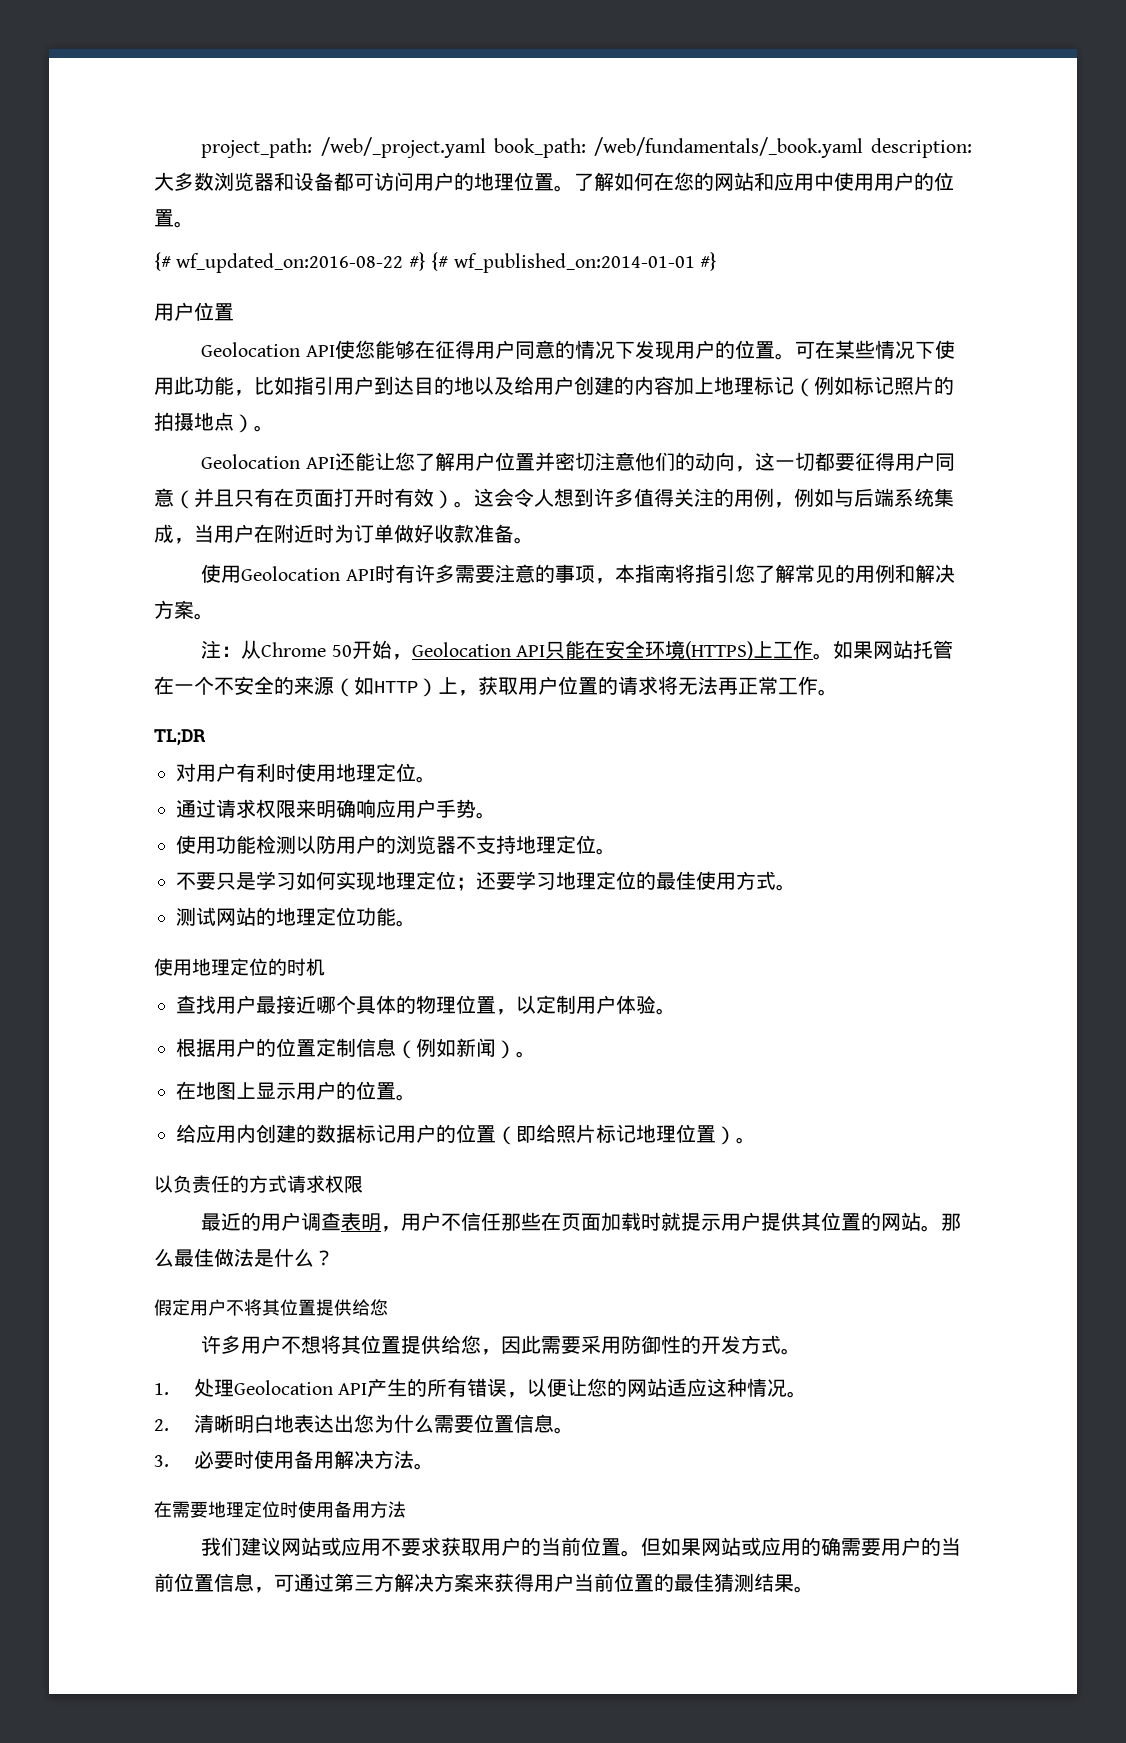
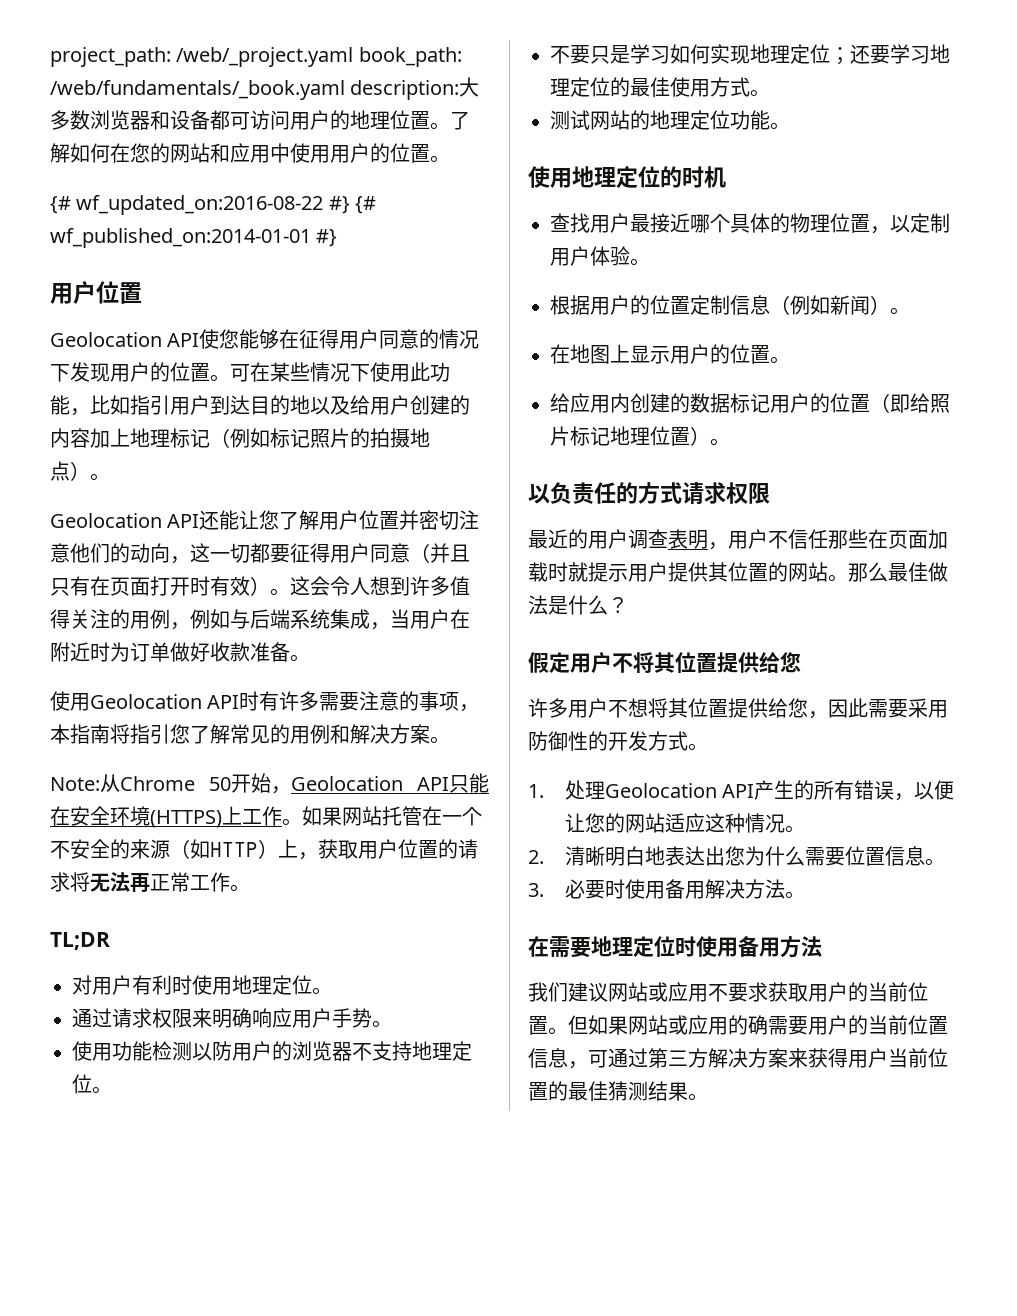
[201,640,242,659] 注： -> [50,777,100,791] Note:

